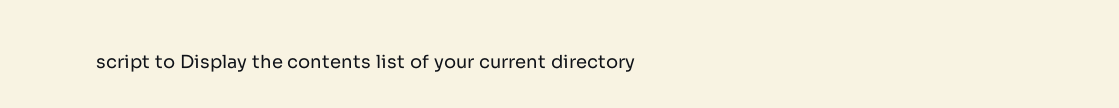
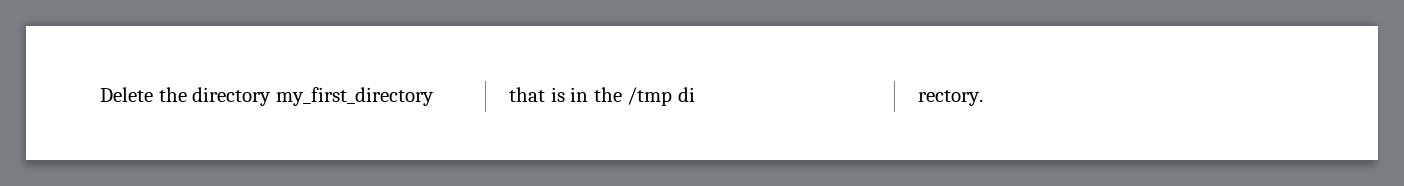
[96,54,635,72] script to Display the contents list of your current directory -> [100,87,695,106] [918,90,983,106] Delete the directory my_first_directory that is in the /tmp di // rectory.

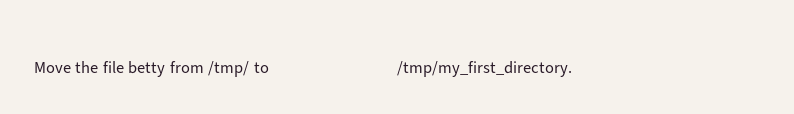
[100,87,695,106] [918,90,983,106] Delete the directory my_first_directory that is in the /tmp di // rectory. -> [34,61,572,77] Move the file betty from /tmp/ to /tmp/my_first_directory.

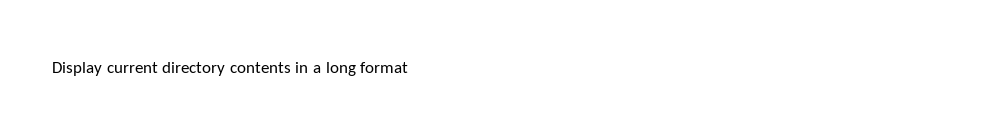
[34,61,572,77] Move the file betty from /tmp/ to /tmp/my_first_directory. -> [52,62,409,76] Display current directory contents in a long format

